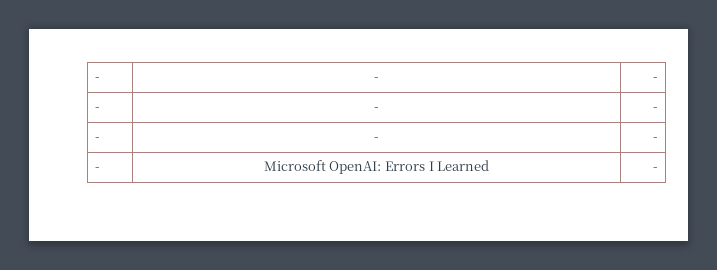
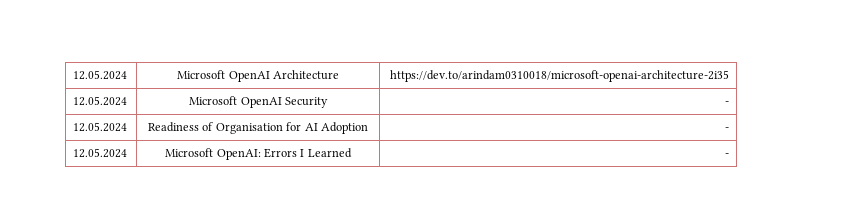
[95,77,101,81] [374,77,379,81] [652,77,658,81] [95,107,101,111] [374,107,379,111] [652,107,658,111] [95,137,101,141] [374,137,379,141] [652,137,658,141] [95,167,101,171] - | - | - // - | - | - // - | - | - // - -> [73,70,128,80] [177,70,339,82] [389,70,729,82] [73,96,128,106] [189,96,328,108] [724,101,729,105] [73,122,128,132] [148,122,368,134] [724,127,729,131] [73,148,128,158] 12.05.2024 | Microsoft OpenAI Architecture | https://dev.to/arindam0310018/microsoft-openai-architecture-2i35 // 12.05.2024 | Microsoft OpenAI Security | - // 12.05.2024 | Readiness of Organisation for AI Adoption | - // 12.05.2024

